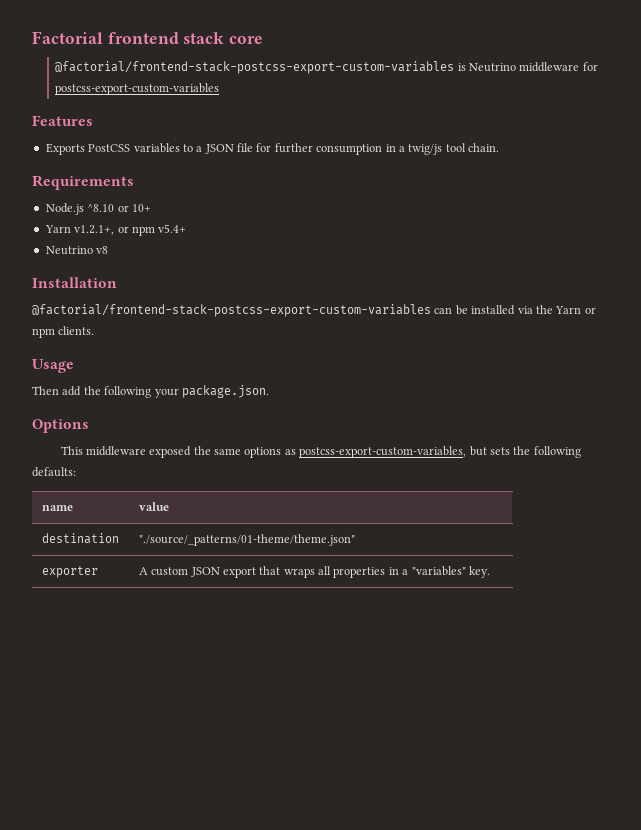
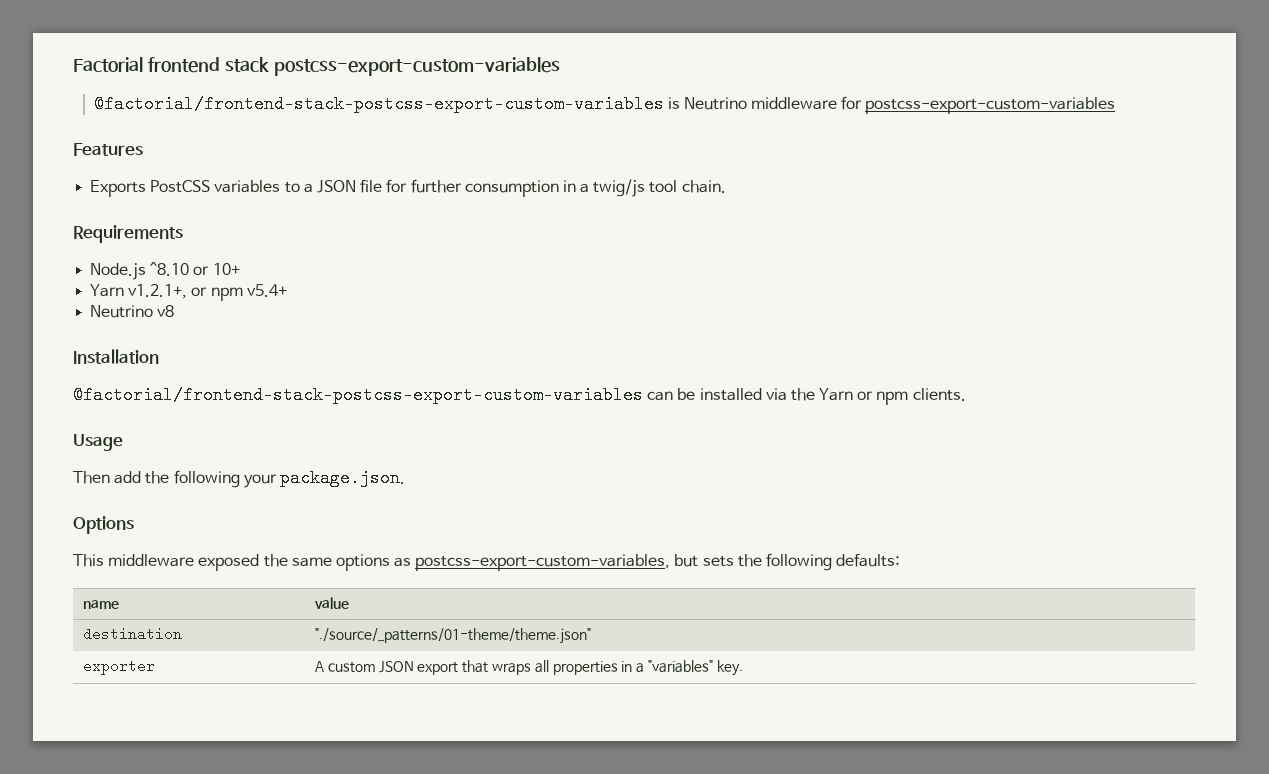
[229,36,264,44] core -> [273,57,560,76] postcss-export-custom-variables

